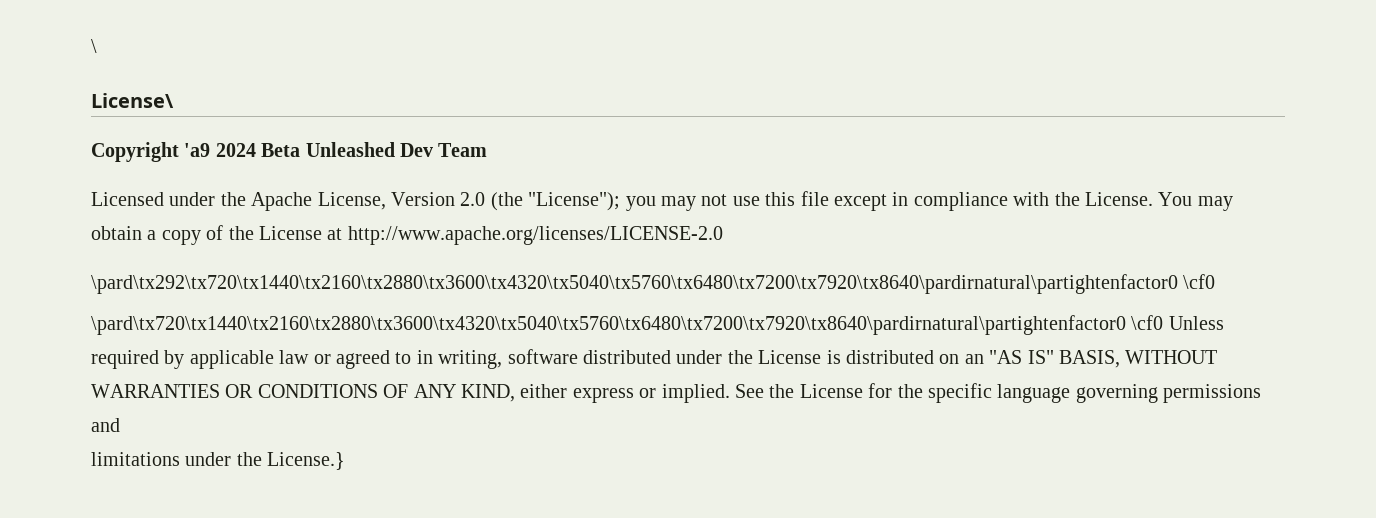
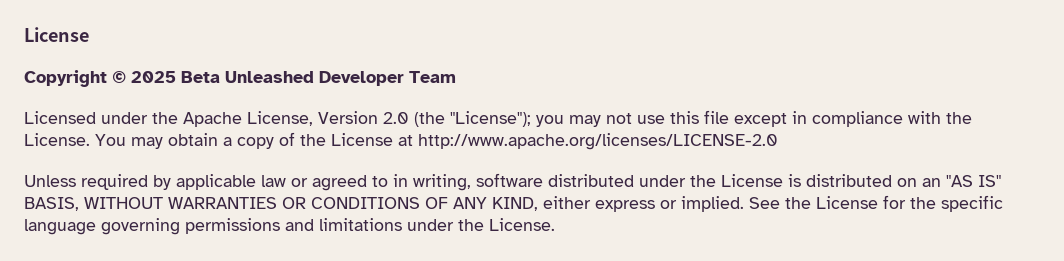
[91,39,97,53] [91,93,174,108] \ // License\ -> [24,27,89,42] License
[184,143,256,157] 'a9 2024 -> [112,71,176,83] © 2025
[400,143,433,157] Dev -> [319,71,404,86] Developer
[91,274,1216,294] [91,315,1164,335] \pard\tx292\tx720\tx1440\tx2160\tx2880\tx3600\tx4320\tx5040\tx5760\tx6480\tx7200\tx7920\tx8640\pardirnatural\partightenfactor0 \cf0 // \pard\tx720\tx1440\tx2160\tx2880\tx3600\tx4320\tx5040\tx5760\tx6480\tx7200\tx7920\tx8640\pardirnatural\partightenfactor0 \cf0 -> (778, 141) none
(120, 425) // -> (314, 225) none
[267,452,346,470] License.} -> [489,218,555,231] License.

